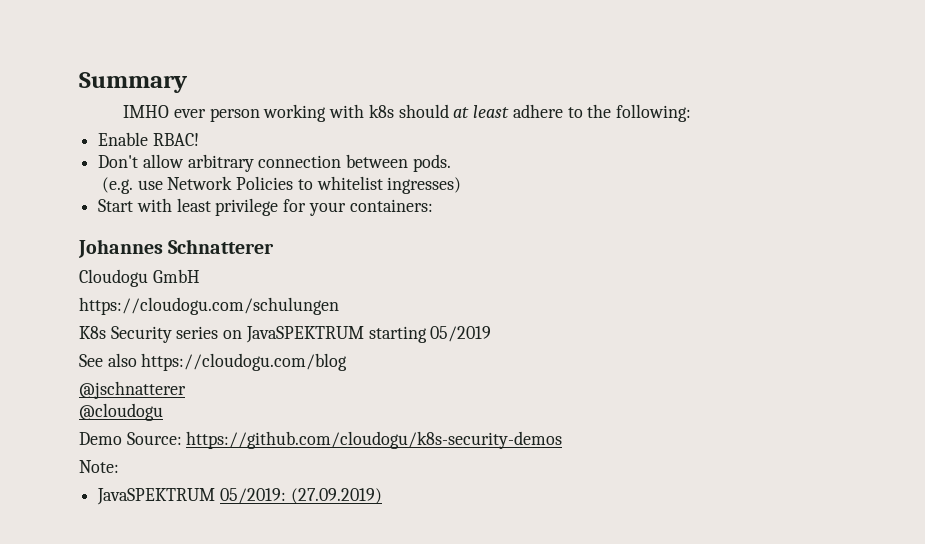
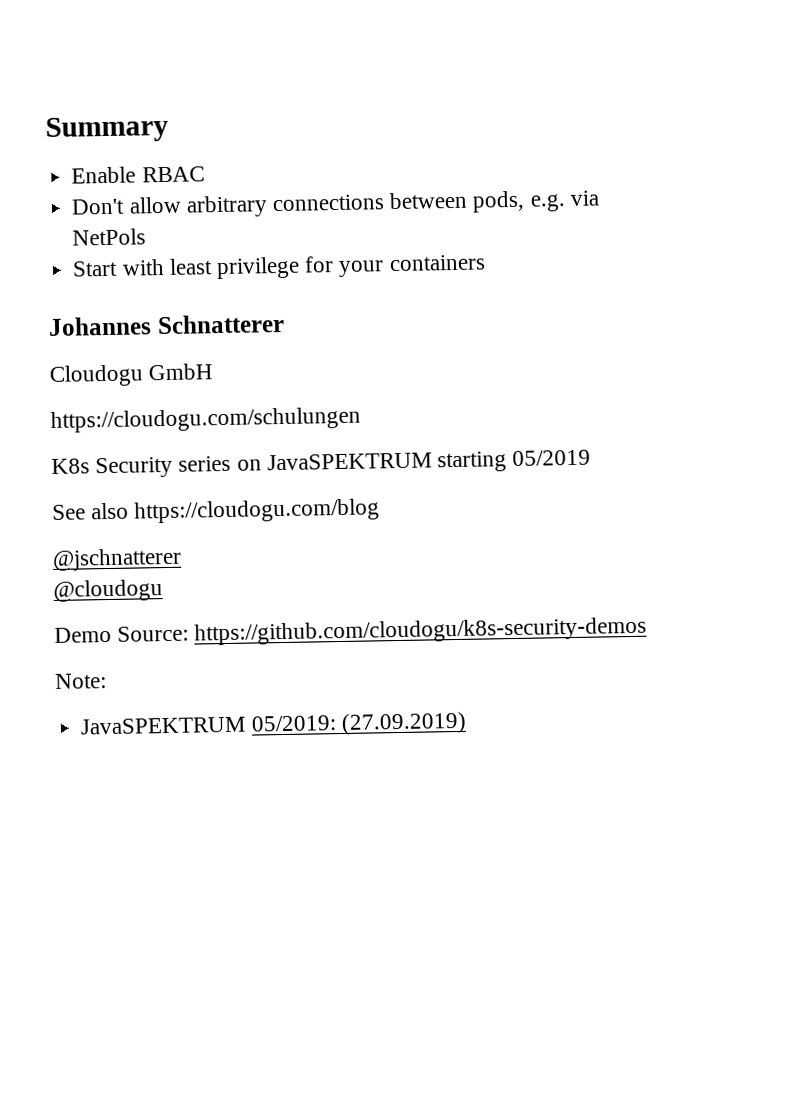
[123,104,691,122] // IMHO ever person working with k8s should at least adhere to the following: -> (169, 129) none
[152,133,199,146] RBAC! -> [141,166,205,183] RBAC
[258,154,451,172] [102,176,462,194] connection between pods. // (e.g. use Network Policies to whitelist ingresses) -> [271,190,599,213] [72,228,147,246] connections between pods, e.g. via NetPols
[349,199,433,212] containers: -> [388,254,486,272] containers

